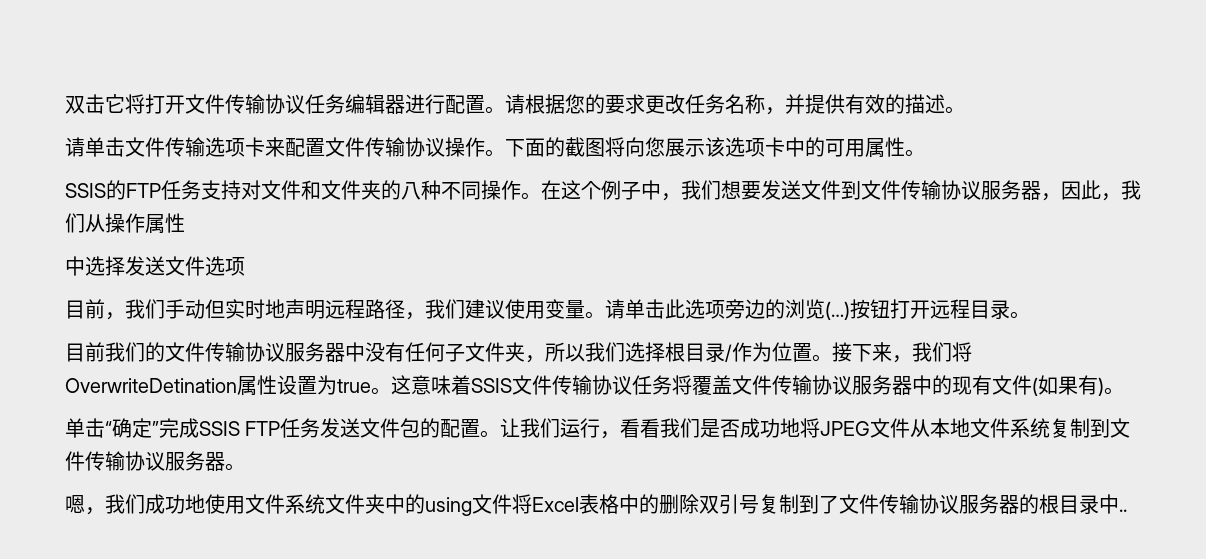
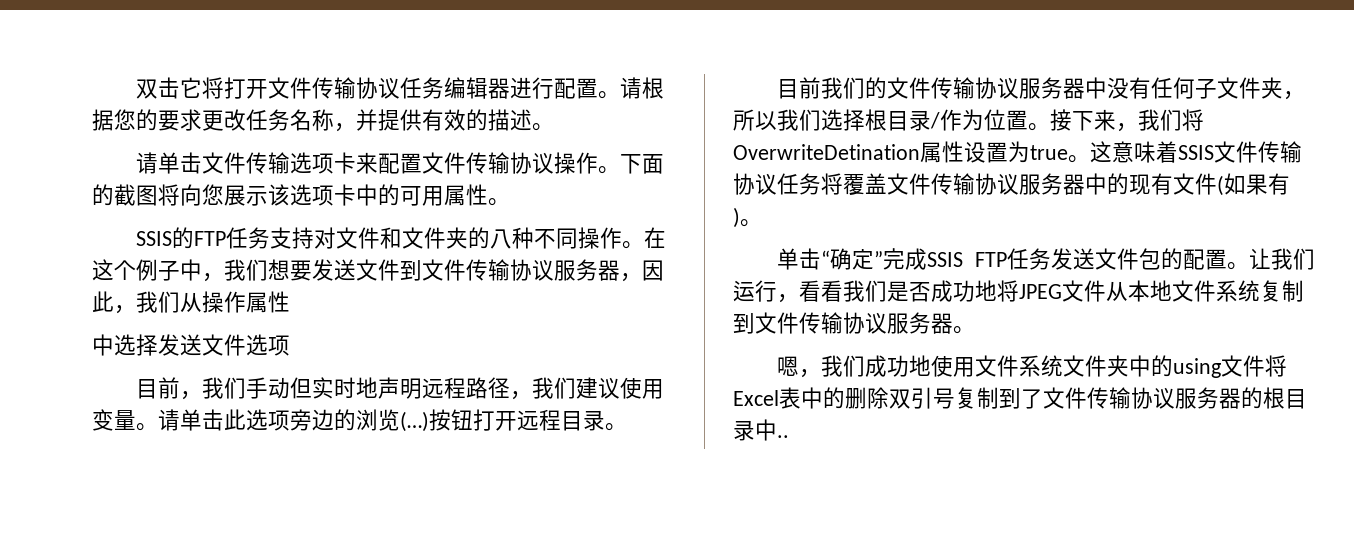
[599,494,619,514] 格 -> (801, 398) none

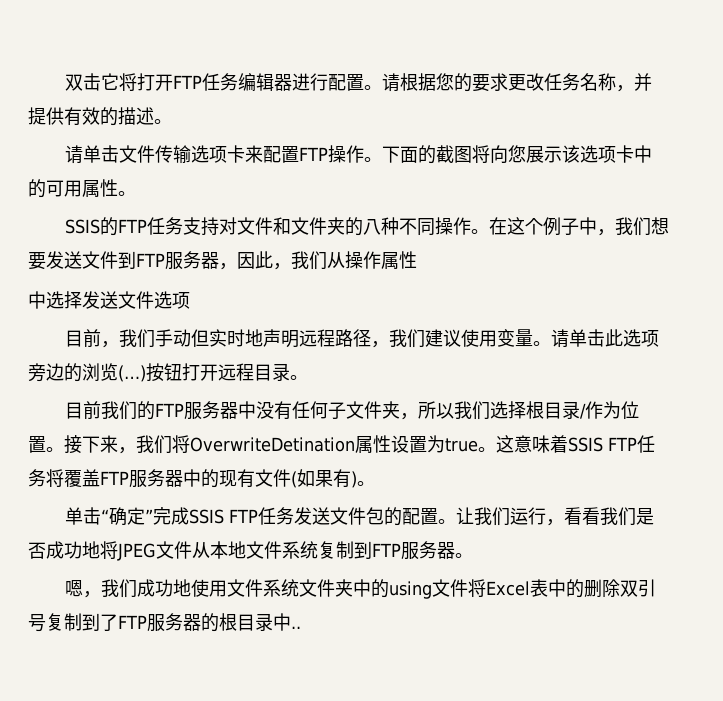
[267,77,400,99] 文件传输协议 -> [173,75,203,89] FTP
[421,152,554,174] 文件传输协议 -> [299,147,329,161] FTP
[422,259,554,281] 文件传输协议 -> [136,253,165,267] FTP
[886,77,1019,99] 文件传输协议 -> [155,403,185,417] FTP
[1214,141,1302,163] [733,173,1019,195] 文件传输协议任务将覆盖文件传输协议 -> [608,435,655,453] [28,469,129,487] FTP任务将覆盖FTP
[755,312,887,334] 文件传输协议 -> [372,543,401,557] FTP
[1043,387,1175,409] 文件传输协议 -> [118,615,147,629] FTP

